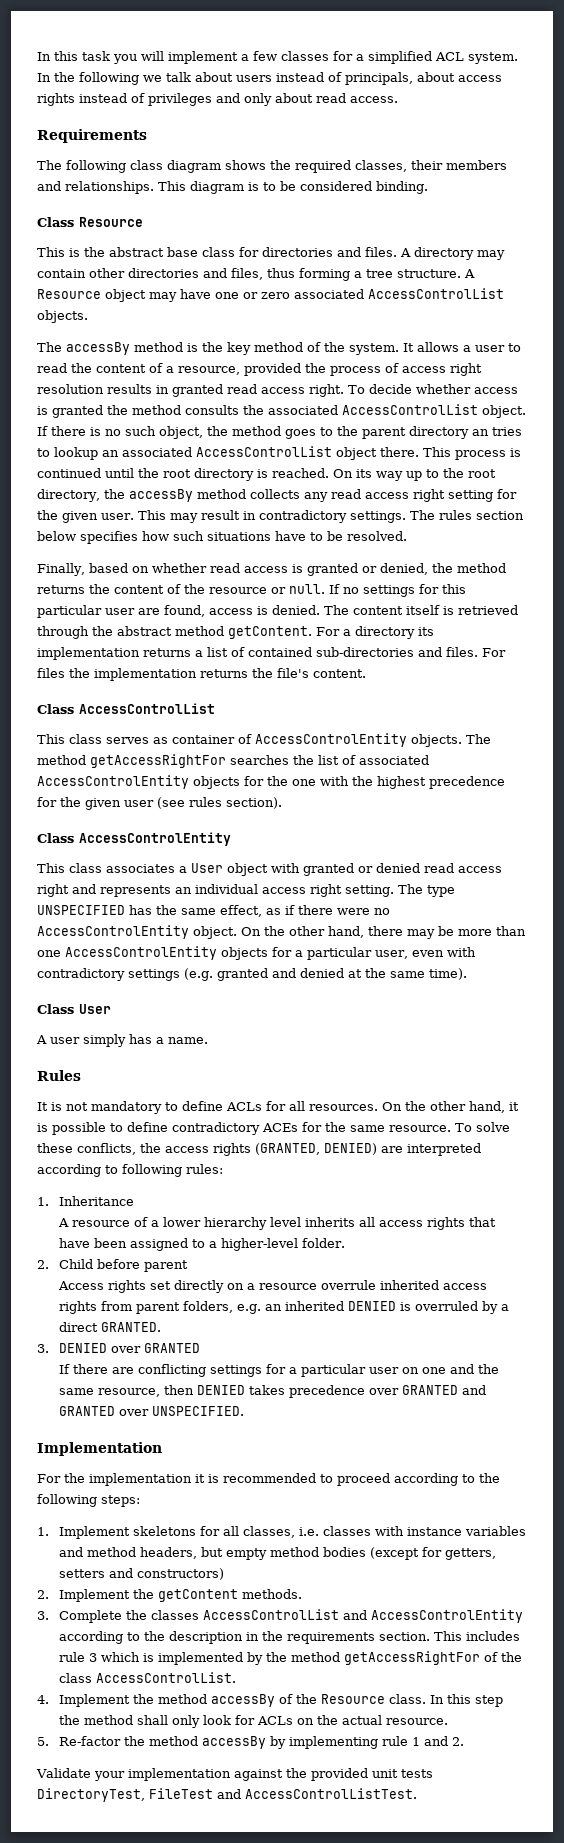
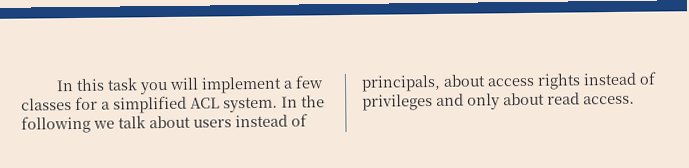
[37,129,147,143] [37,160,507,173] [37,181,428,194] [37,217,143,227] [37,247,505,260] [37,268,475,281] [37,288,504,302] [37,310,88,323] [37,342,521,355] [37,363,482,376] [37,384,518,397] [37,404,526,418] [37,426,522,439] [37,446,521,460] [37,468,496,481] [37,489,517,502] [37,510,524,523] [37,531,407,544] [37,563,506,576] [37,584,466,597] [37,605,518,618] [37,626,434,639] [37,647,506,660] [37,668,366,681] [37,703,215,714] [37,733,491,747] [37,754,429,768] [37,775,505,789] [37,797,282,810] [37,832,231,846] [37,863,502,876] [37,884,455,897] [37,905,390,917] [37,925,526,939] [37,946,476,960] [37,968,467,981] [37,1004,111,1014] [36,1034,208,1047] [37,1070,81,1081] [37,1101,519,1114] [37,1122,510,1135] [37,1143,481,1156] [37,1164,223,1177] [37,1196,135,1206] [58,1217,497,1230] [59,1238,346,1251] [37,1259,189,1272] [58,1280,488,1293] [59,1301,510,1314] [59,1322,162,1332] [37,1343,201,1353] [59,1364,500,1377] [59,1385,487,1398] [59,1406,245,1416] [37,1442,162,1456] [37,1473,500,1486] [37,1494,140,1507] [37,1526,527,1539] [59,1547,497,1560] [59,1568,225,1580] [37,1589,303,1602] [37,1609,524,1623] [59,1631,521,1644] [59,1651,523,1665] [59,1672,237,1683] [37,1694,504,1707] [59,1715,449,1728] [37,1736,465,1749] [36,1768,433,1781] [37,1788,417,1802] // Requirements // The following class diagram shows the required classes, their members and relationships. This diagram is to be considered binding. // Class Resource // This is the abstract base class for directories and files. A directory may contain other directories and files, thus forming a tree structure. A Resource object may have one or zero associated AccessControlList objects. // The accessBy method is the key method of the system. It allows a user to read the content of a resource, provided the process of access right resolution results in granted read access right. To decide whether access is granted the method consults the associated AccessControlList object. If there is no such object, the method goes to the parent directory an tries to lookup an associated AccessControlList object there. This process is continued until the root directory is reached. On its way up to the root directory, the accessBy method collects any read access right setting for the given user. This may result in contradictory settings. The rules section below specifies how such situations have to be resolved. // Finally, based on whether read access is granted or denied, the method returns the content of the resource or null. If no settings for this particular user are found, access is denied. The content itself is retrieved through the abstract method getContent. For a directory its implementation returns a list of contained sub-directories and files. For files the implementation returns the file's content. // Class AccessControlList // This class serves as container of AccessControlEntity objects. The method getAccessRightFor searches the list of associated AccessControlEntity objects for the one with the highest precedence for the given user (see rules section). // Class AccessControlEntity // This class associates a User object with granted or denied read access right and represents an individual access right setting. The type UNSPECIFIED has the same effect, as if there were no AccessControlEntity object. On the other hand, there may be more than one AccessControlEntity objects for a particular user, even with contradictory settings (e.g. granted and denied at the same time). // Class User // A user simply has a name. // Rules // It is not mandatory to define ACLs for all resources. On the other hand, it is possible to define contradictory ACEs for the same resource. To solve these conflicts, the access rights (GRANTED, DENIED) are interpreted according to following rules: // 1. Inheritance // A resource of a lower hierarchy level inherits all access rights that have been assigned to a higher-level folder. // 2. Child before parent // Access rights set directly on a resource overrule inherited access rights from parent folders, e.g. an inherited DENIED is overruled by a direct GRANTED. // 3. DENIED over GRANTED // If there are conflicting settings for a particular user on one and the same resource, then DENIED takes precedence over GRANTED and GRANTED over UNSPECIFIED. // Implementation // For the implementation it is recommended to proceed according to the following steps: // 1. Implement skeletons for all classes, i.e. classes with instance variables and method headers, but empty method bodies (except for getters, setters and constructors) // 2. Implement the getContent methods. // 3. Complete the classes AccessControlList and AccessControlEntity according to the description in the requirements section. This includes rule 3 which is implemented by the method getAccessRightFor of the class AccessControlList. // 4. Implement the method accessBy of the Resource class. In this step the method shall only look for ACLs on the actual resource. // 5. Re-factor the method accessBy by implementing rule 1 and 2. // Validate your implementation against the provided unit tests DirectoryTest, FileTest and AccessControlListTest. -> (635, 100) none

